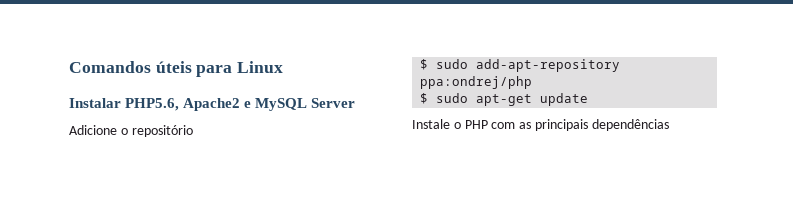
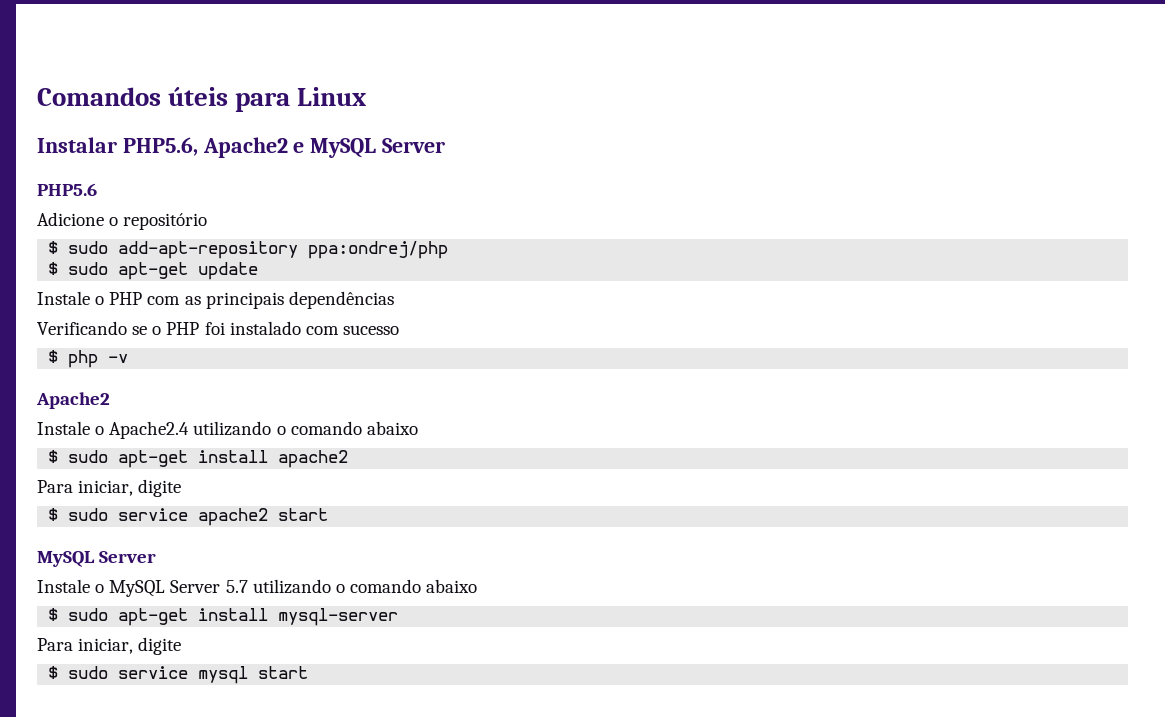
(356, 103) none -> [37,183,97,196] // PHP5.6
(669, 125) none -> [37,321,399,335] [48,350,129,368] [36,392,110,409] [37,421,418,439] [48,450,349,468] [37,479,182,497] [48,508,329,526] [37,551,157,567] [37,579,478,597] [48,608,399,626] [37,637,182,655] [48,666,309,684] // Verificando se o PHP foi instalado com sucesso // $ php -v // Apache2 // Instale o Apache2.4 utilizando o comando abaixo // $ sudo apt-get install apache2 // Para iniciar, digite // $ sudo service apache2 start // MySQL Server // Instale o MySQL Server 5.7 utilizando o comando abaixo // $ sudo apt-get install mysql-server // Para iniciar, digite // $ sudo service mysql start

